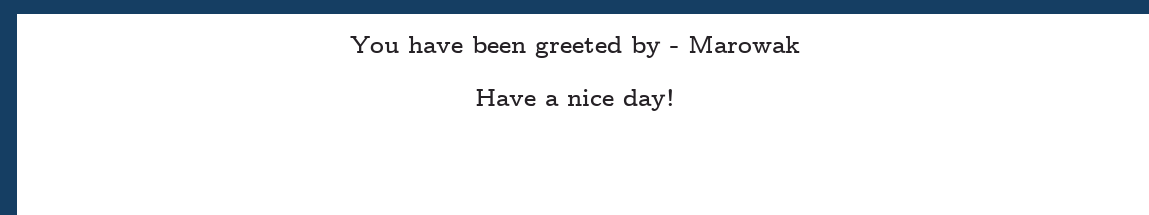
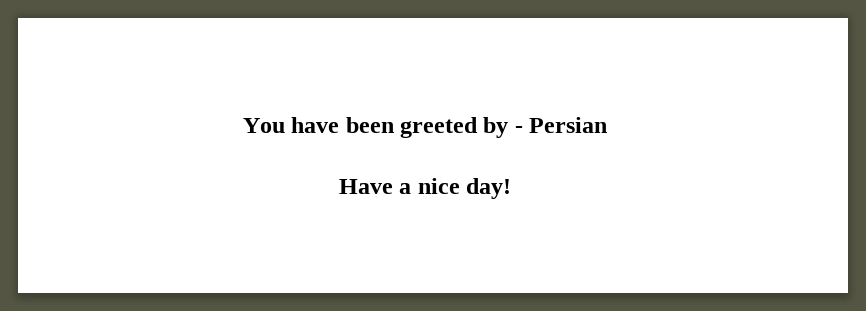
[687,35,800,53] Marowak -> [529,117,608,133] Persian

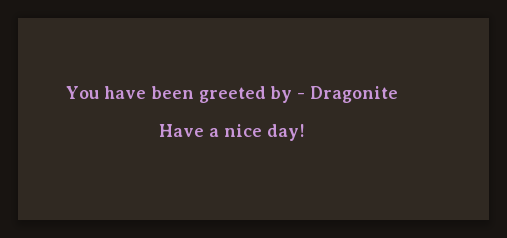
[529,117,608,133] Persian -> [309,86,398,103] Dragonite

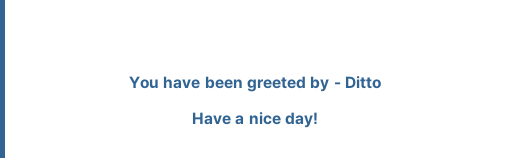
[309,86,398,103] Dragonite -> [344,76,381,89] Ditto

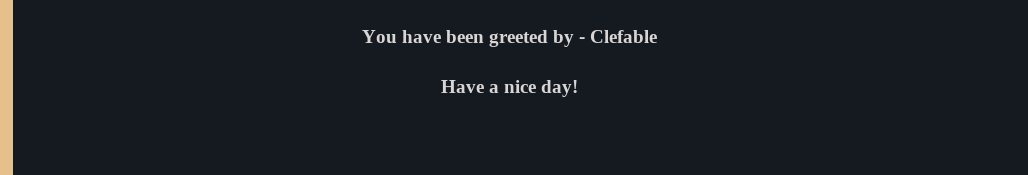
[344,76,381,89] Ditto -> [590,30,658,43] Clefable

